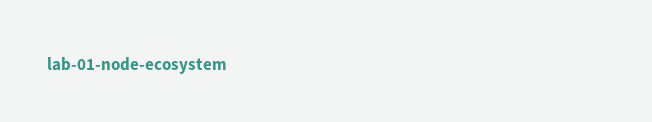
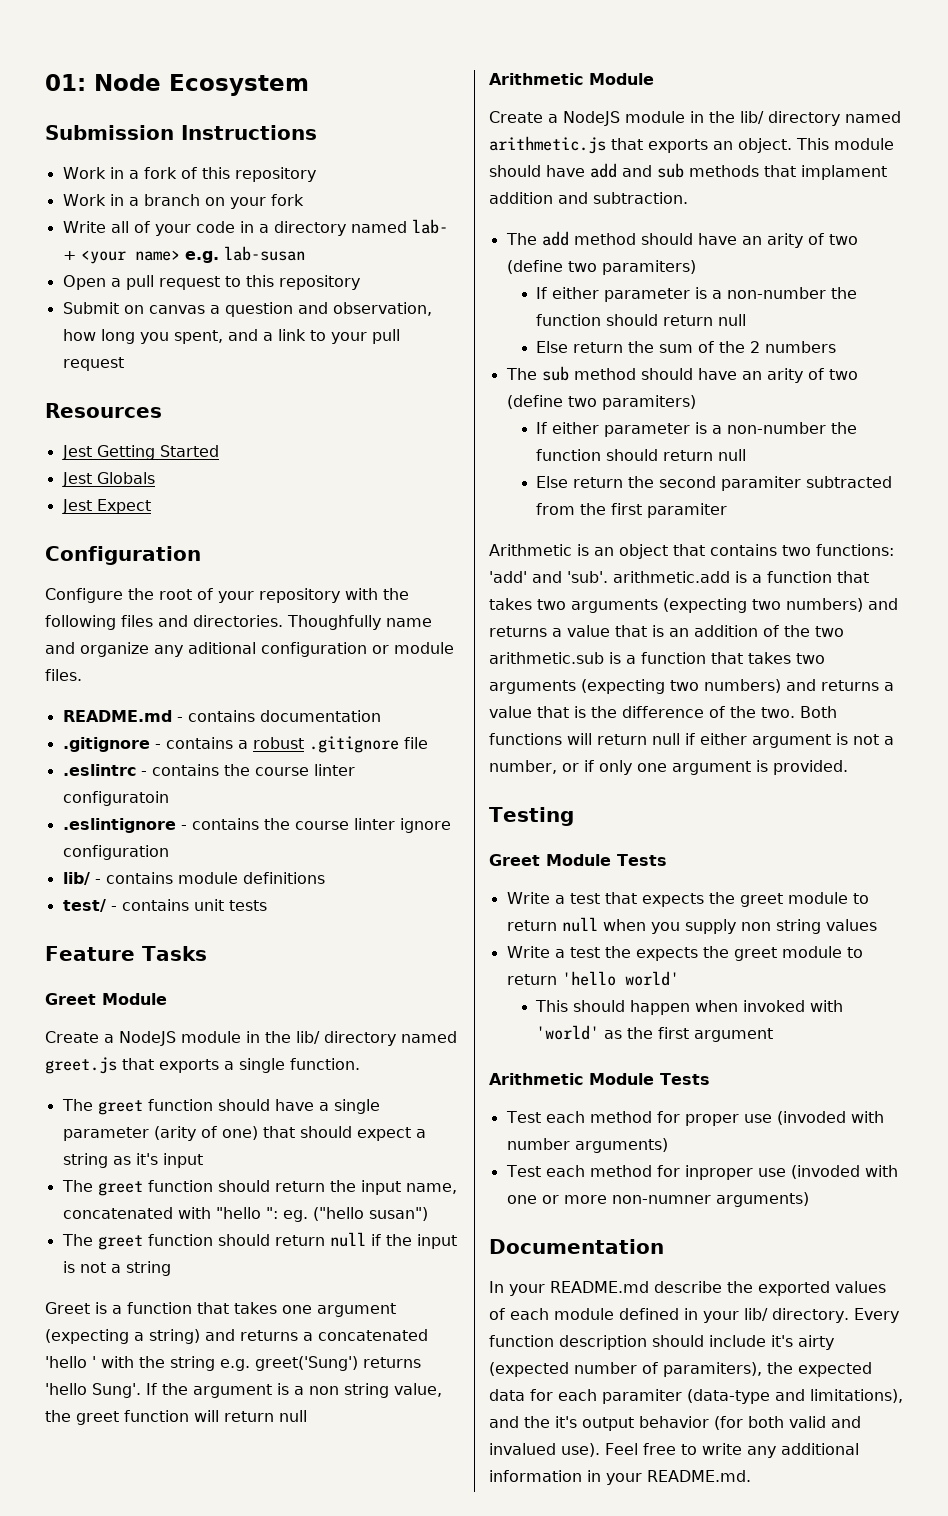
[47,57,227,74] lab-01-node-ecosystem -> [45,74,309,96] [45,125,317,140] [62,167,316,182] [62,194,304,209] [62,219,448,236] [62,246,305,264] [62,275,360,290] [62,302,432,317] [62,329,400,344] [62,357,124,371] [45,403,162,418] [61,445,219,460] [61,472,155,487] [61,499,151,514] [45,546,201,565] [45,588,409,603] [45,615,432,630] [45,642,454,657] [45,669,82,681] [62,710,381,722] [62,736,428,753] [62,764,355,776] [62,791,169,806] [62,818,451,833] [62,845,169,860] [62,872,325,885] [62,899,267,912] [45,946,207,961] [45,993,167,1005] [45,1031,457,1046] [45,1057,360,1074] [61,1099,380,1115] [62,1126,426,1141] [62,1153,203,1168] [61,1180,457,1196] [62,1207,428,1222] [61,1232,457,1250] [62,1261,171,1276] [45,1302,396,1317] [45,1329,428,1344] [45,1356,421,1371] [45,1383,442,1398] [45,1410,307,1425] [489,73,654,85] [489,111,901,126] [489,136,894,154] [489,163,887,180] [489,192,688,204] [505,231,858,248] [506,260,696,275] [536,287,858,302] [536,314,747,326] [536,341,837,353] [505,366,858,383] [506,395,696,410] [536,422,858,437] [536,449,747,461] [536,476,893,491] [536,503,728,518] [489,544,894,559] [489,571,869,583] [489,598,898,613] [489,625,844,637] [489,652,825,664] [489,679,894,694] [489,706,837,718] [489,733,894,748] [489,760,848,775] [489,807,574,826] [489,854,667,866] [506,892,869,907] [506,917,877,934] [506,946,863,961] [506,971,679,986] [535,1000,844,1015] [536,1025,774,1042] [489,1073,710,1085] [505,1111,884,1126] [506,1138,668,1153] [505,1165,898,1180] [506,1192,809,1207] [489,1239,664,1254] [489,1281,886,1296] [489,1308,899,1323] [489,1335,834,1350] [489,1362,872,1377] [489,1389,903,1404] [489,1416,861,1431] [489,1443,859,1458] [489,1470,751,1485] 01: Node Ecosystem // Submission Instructions // Work in a fork of this repository // Work in a branch on your fork // Write all of your code in a directory named lab- + <your name> e.g. lab-susan // Open a pull request to this repository // Submit on canvas a question and observation, how long you spent, and a link to your pull request // Resources // Jest Getting Started // Jest Globals // Jest Expect // Configuration // Configure the root of your repository with the following files and directories. Thoughfully name and organize any aditional configuration or module files. // README.md - contains documentation // .gitignore - contains a robust .gitignore file // .eslintrc - contains the course linter configuratoin // .eslintignore - contains the course linter ignore configuration // lib/ - contains module definitions // test/ - contains unit tests // Feature Tasks // Greet Module // Create a NodeJS module in the lib/ directory named greet.js that exports a single function. // The greet function should have a single parameter (arity of one) that should expect a string as it's input // The greet function should return the input name, concatenated with "hello ": eg. ("hello susan") // The greet function should return null if the input is not a string // Greet is a function that takes one argument (expecting a string) and returns a concatenated 'hello ' with the string e.g. greet('Sung') returns 'hello Sung'. If the argument is a non string value, the greet function will return null // Arithmetic Module // Create a NodeJS module in the lib/ directory named arithmetic.js that exports an object. This module should have add and sub methods that implament addition and subtraction. // The add method should have an arity of two (define two paramiters) // If either parameter is a non-number the function should return null // Else return the sum of the 2 numbers // The sub method should have an arity of two (define two paramiters) // If either parameter is a non-number the function should return null // Else return the second paramiter subtracted from the first paramiter // Arithmetic is an object that contains two functions: 'add' and 'sub'. arithmetic.add is a function that takes two arguments (expecting two numbers) and returns a value that is an addition of the two arithmetic.sub is a function that takes two arguments (expecting two numbers) and returns a value that is the difference of the two. Both functions will return null if either argument is not a number, or if only one argument is provided. // Testing // Greet Module Tests // Write a test that expects the greet module to return null when you supply non string values // Write a test the expects the greet module to return 'hello world' // This should happen when invoked with 'world' as the first argument // Arithmetic Module Tests // Test each method for proper use (invoded with number arguments) // Test each method for inproper use (invoded with one or more non-numner arguments) // Documentation // In your README.md describe the exported values of each module defined in your lib/ directory. Every function description should include it's airty (expected number of paramiters), the expected data for each paramiter (data-type and limitations), and the it's output behavior (for both valid and invalued use). Feel free to write any additional information in your README.md.

